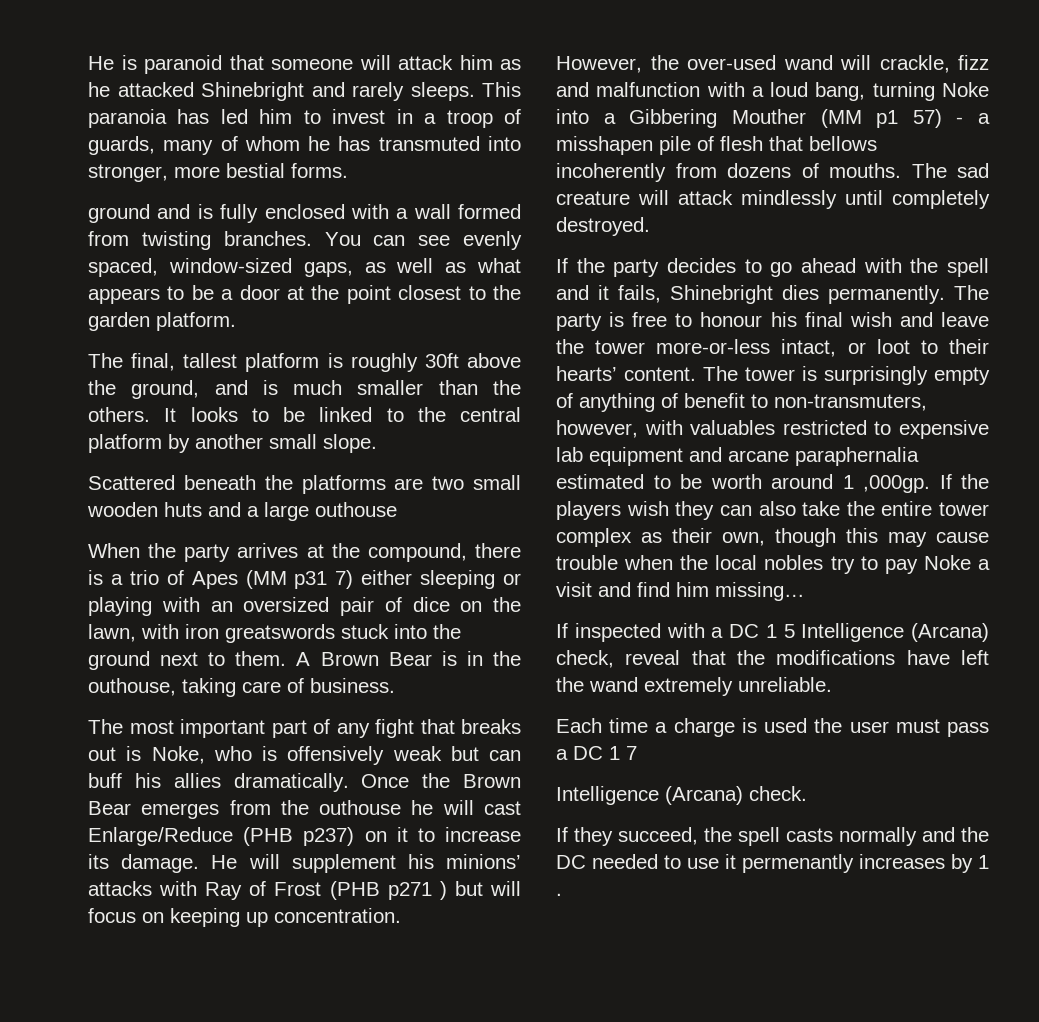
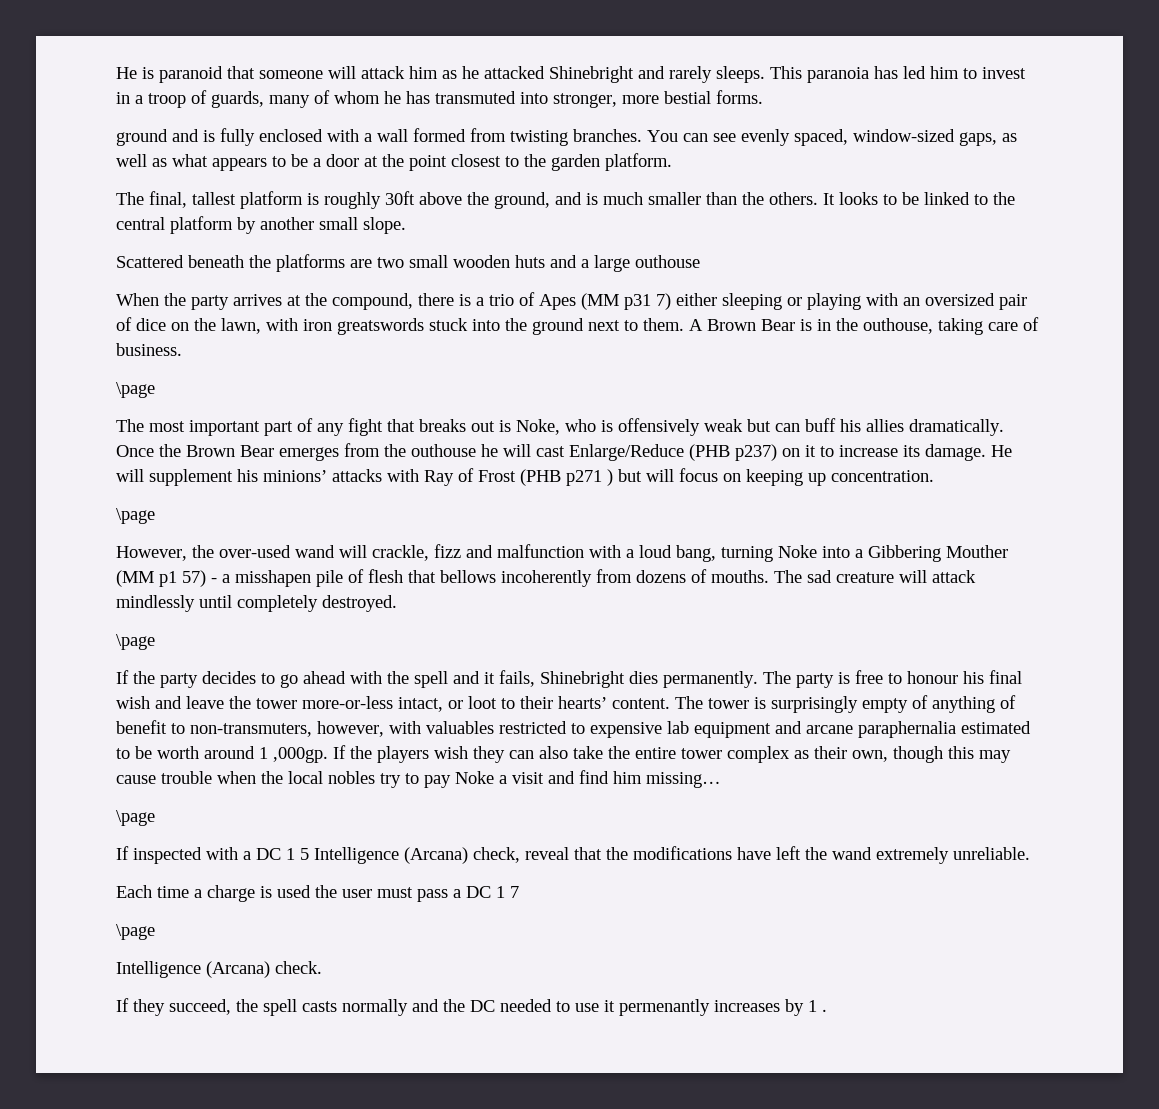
(395, 685) none -> [116,382,155,398] // \page
(401, 915) none -> [116,508,155,524] // \page
(650, 226) none -> [116,634,155,650] // \page
(805, 591) none -> [116,810,155,826] // \page
(637, 753) none -> [116,924,155,940] // \page

